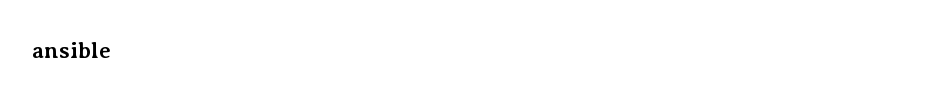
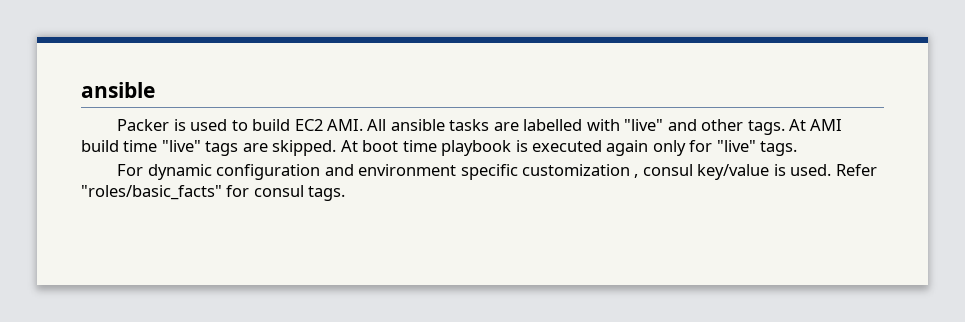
[32,42,111,58] ansible -> [81,82,155,98] [117,119,843,135] [81,140,798,156] [117,164,877,180] [81,185,346,201] ansible // Packer is used to build EC2 AMI. All ansible tasks are labelled with "live" and other tags. At AMI build time "live" tags are skipped. At boot time playbook is executed again only for "live" tags. // For dynamic configuration and environment specific customization , consul key/value is used. Refer "roles/basic_facts" for consul tags.

